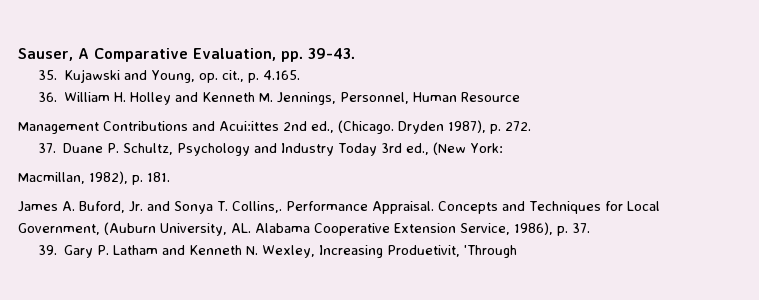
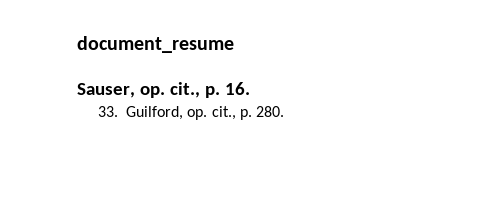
[18,48,355,62] [38,69,301,83] [38,92,521,105] [18,120,531,134] [38,142,504,156] [18,171,170,185] [18,201,660,214] [18,222,590,236] [38,245,518,258] Sauser, A Comparative Evaluation, pp. 39-43. // 35. Kujawski and Young, op. cit., p. 4.165. // 36. William H. Holley and Kenneth M. Jennings, Personnel, Human Resource // Management Contributions and Acui:ittes 2nd ed., (Chicago. Dryden 1987), p. 272. // 37. Duane P. Schultz, Psychology and Industry Today 3rd ed., (New York: // Macmillan, 1982), p. 181. // James A. Buford, Jr. and Sonya T. Collins,. Performance Appraisal. Concepts and Techniques for Local Government, (Auburn University, AL. Alabama Cooperative Extension Service, 1986), p. 37. // 39. Gary P. Latham and Kenneth N. Wexley, Increasing Produetivit, 'Through -> [77,36,234,53] [77,82,250,98] [98,106,285,120] document_resume // Sauser, op. cit., p. 16. // 33. Guilford, op. cit., p. 280.

